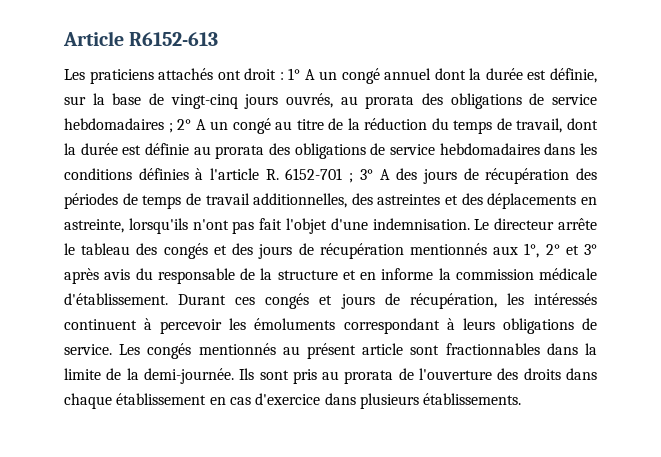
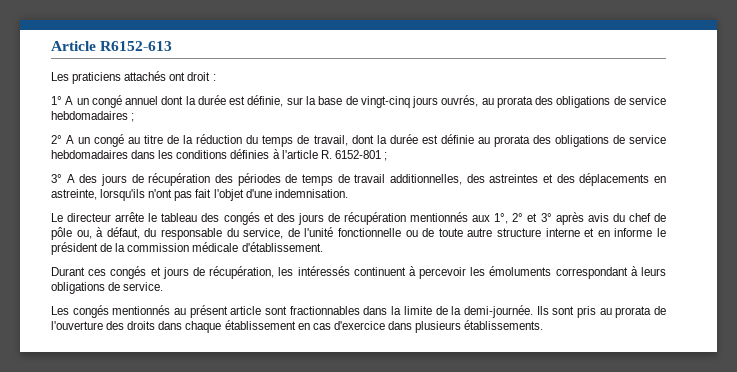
(284, 76) none -> (216, 77) //
(173, 128) none -> (135, 117) //
[285,168,354,183] 6152-701 ; -> [334,150,387,161] 6152-801 ; //
(470, 224) none -> (348, 193) //
[157,268,434,284] responsable de la structure et en informe -> [628,213,666,222] [51,227,667,240] [51,242,113,255] chef de pôle ou, à défaut, du responsable du service, de l'unité fonctionnelle ou de toute autre structure interne et en informe le président de
(168, 299) none -> (323, 247) //
(112, 349) none -> (164, 286) //

